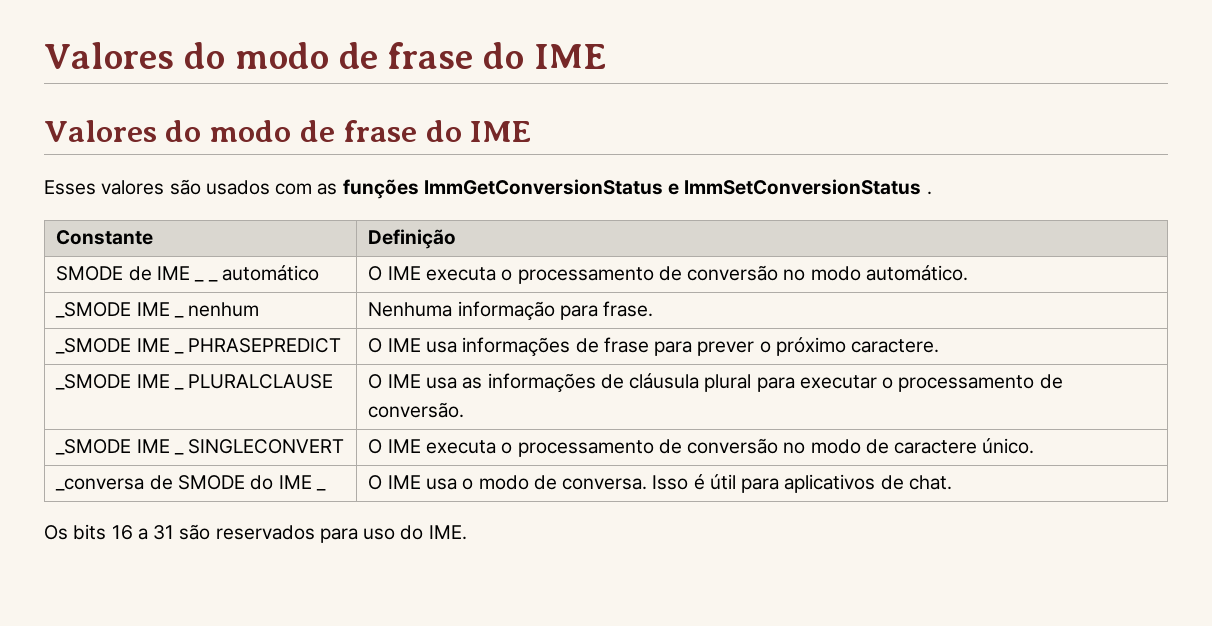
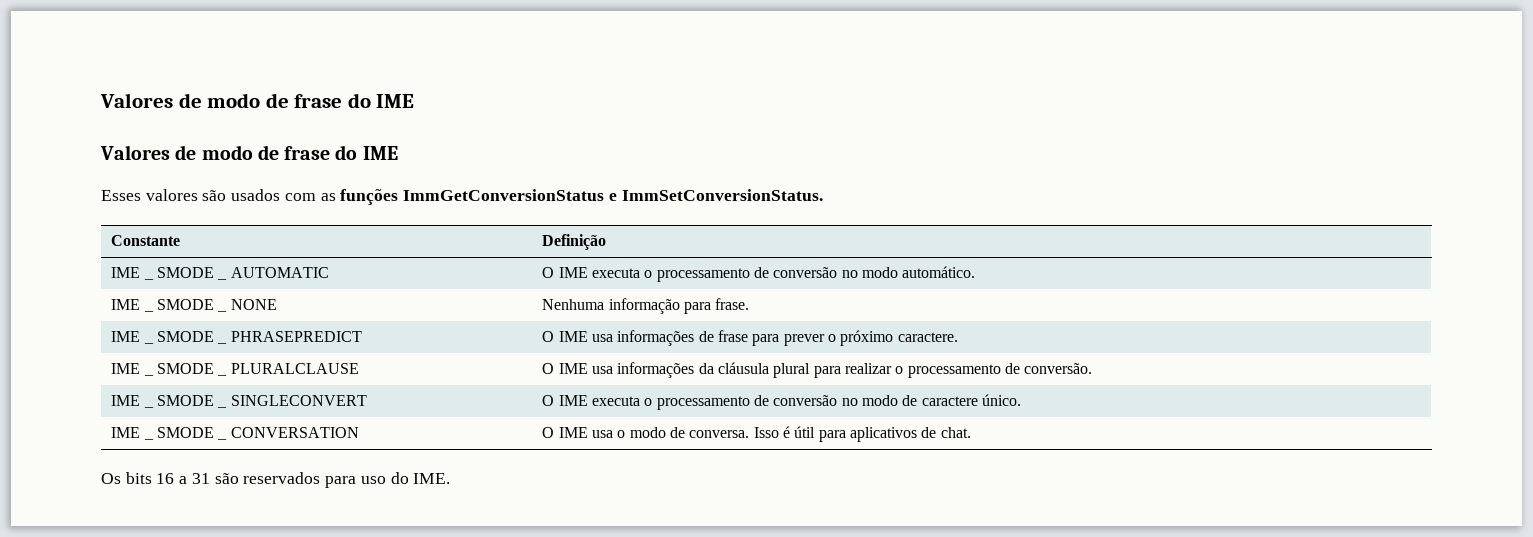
[44,42,225,69] Valores do -> [100,93,202,108] Valores de
[165,120,202,142] do -> [175,145,197,160] de
[684,179,932,195] ImmSetConversionStatus . -> [621,189,823,201] ImmSetConversionStatus.
[56,266,191,281] [194,265,319,282] SMODE de IME _ _ automático -> [111,267,141,278] [143,278,154,280] [157,267,215,278] [217,278,228,280] [230,267,329,278] IME _ SMODE _ AUTOMATIC
[55,302,170,318] [174,302,260,318] _SMODE IME _ nenhum -> [111,299,141,310] [143,310,154,312] [157,299,215,310] [217,310,228,312] [230,299,277,310] IME _ SMODE _ NONE
[55,338,170,354] [174,352,185,354] _SMODE IME _ -> [111,331,141,342] [143,342,154,344] [157,331,215,342] [217,342,228,344] IME _ SMODE _
[55,374,170,390] [174,388,185,390] _SMODE IME _ -> [111,363,141,374] [143,374,154,376] [157,363,215,374] [217,374,228,376] IME _ SMODE _
[462,373,624,393] as informações de -> [617,362,714,378] informações da
[799,375,877,389] executar -> [844,363,892,374] realizar
[55,439,170,455] [174,453,185,455] _SMODE IME _ -> [111,395,141,406] [143,406,154,408] [157,395,215,406] [217,406,228,408] IME _ SMODE _
[55,475,312,491] [315,489,326,491] _conversa de SMODE do IME _ -> [111,427,141,438] [143,438,154,440] [157,427,215,438] [217,438,228,440] [230,427,359,438] IME _ SMODE _ CONVERSATION

